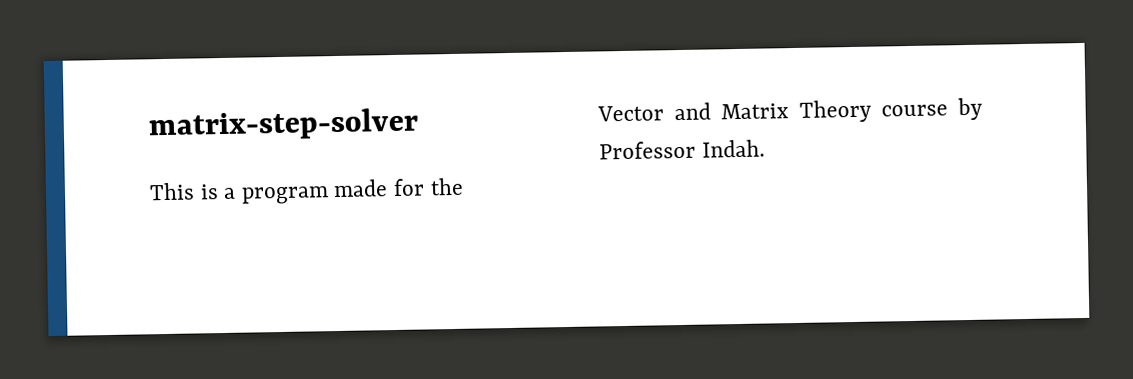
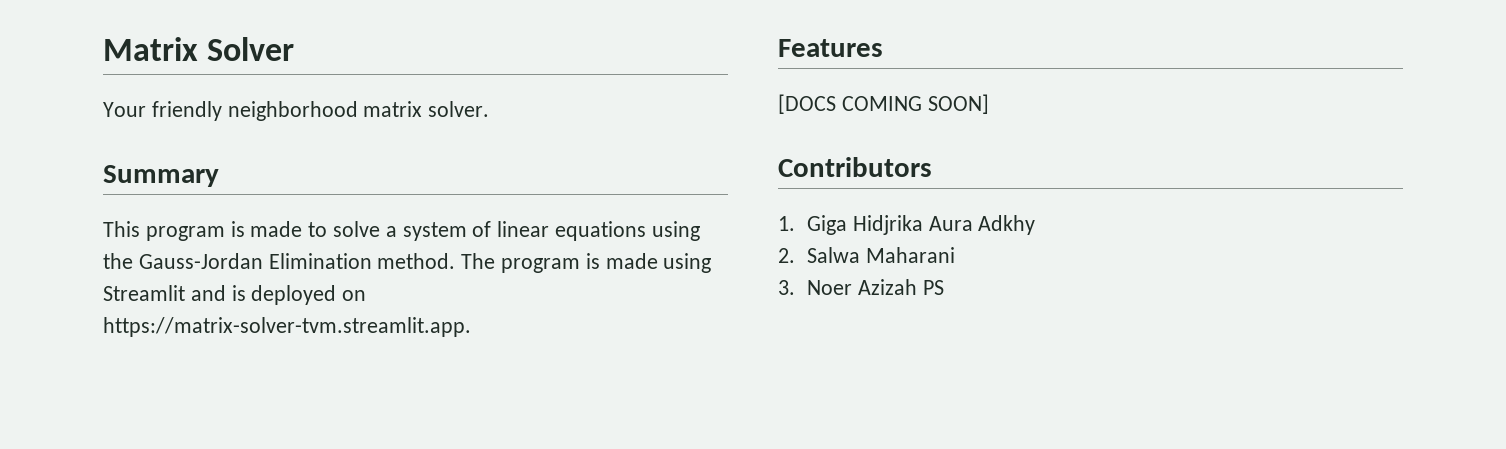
[148,107,419,142] [149,177,464,205] [597,97,983,123] [599,139,765,160] matrix-step-solver // This is a program made for the Vector and Matrix Theory course by Professor Indah. -> [103,37,295,61] [103,101,490,121] [103,165,219,187] [103,221,700,241] [103,253,712,273] [103,285,367,305] [103,317,471,337] [778,39,883,57] [778,94,989,114] [778,157,932,177] [778,215,1036,235] [778,247,955,263] [778,279,944,295] Matrix Solver // Your friendly neighborhood matrix solver. // Summary // This program is made to solve a system of linear equations using the Gauss-Jordan Elimination method. The program is made using Streamlit and is deployed on https://matrix-solver-tvm.streamlit.app. // Features // [DOCS COMING SOON] // Contributors // 1. Giga Hidjrika Aura Adkhy // 2. Salwa Maharani // 3. Noer Azizah PS

